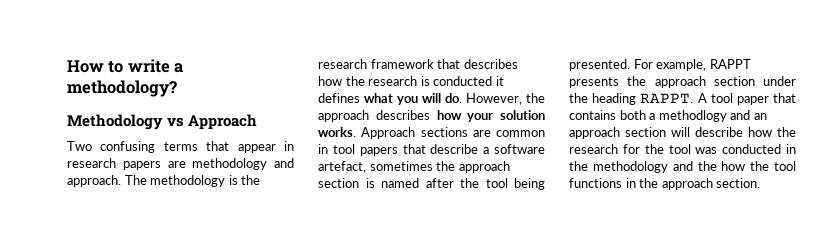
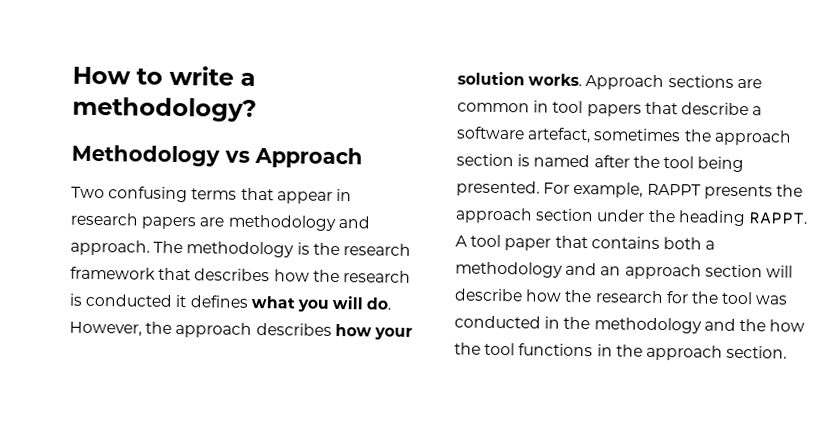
[658,110,727,122] methodlogy -> [455,261,563,278] methodology

